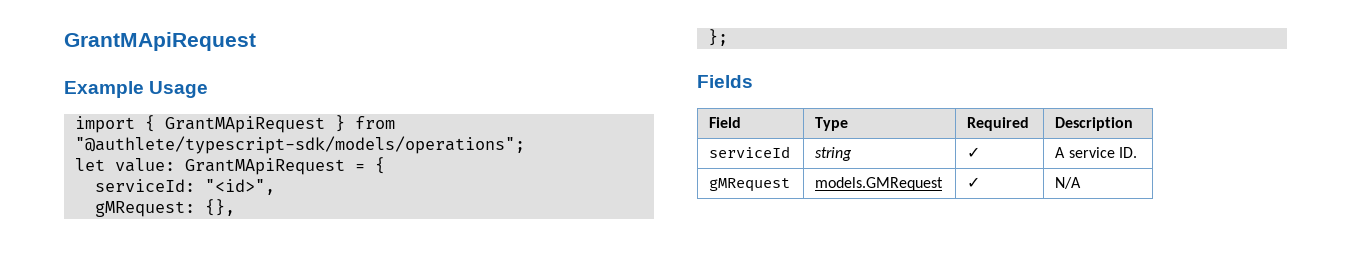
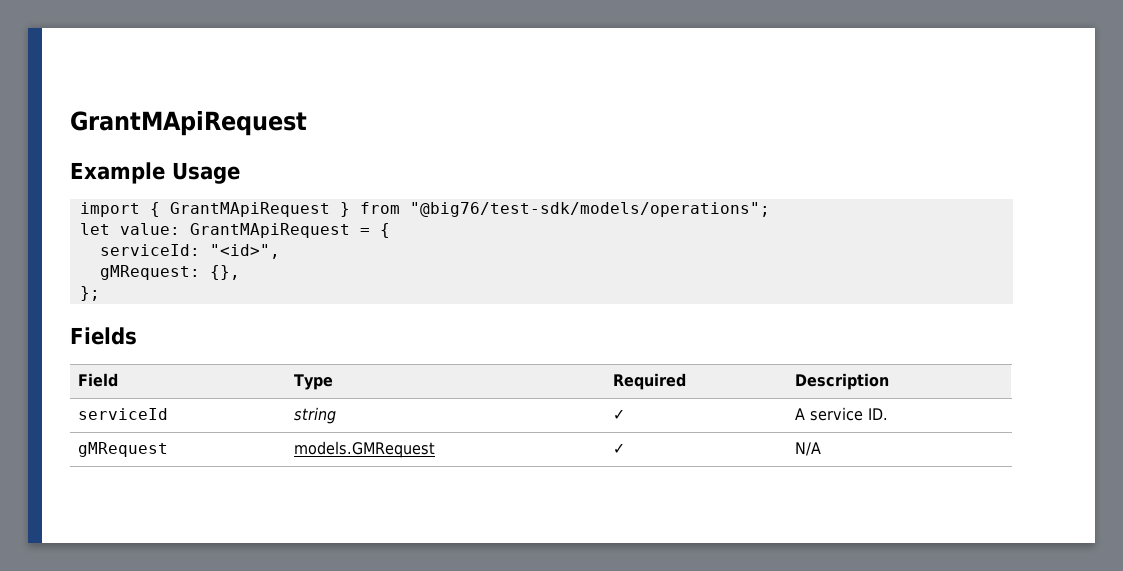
[74,136,525,154] "@authlete/typescript-sdk/models/operations"; -> [409,202,770,217] "@big76/test-sdk/models/operations";

